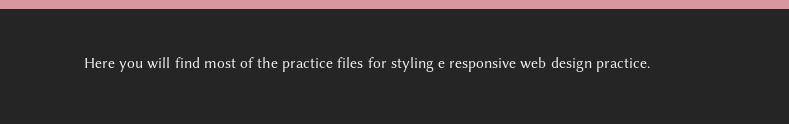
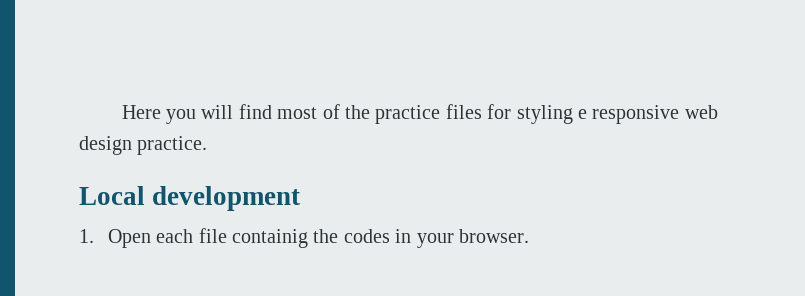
(650, 65) none -> [79,186,301,211] [79,228,529,248] // Local development // 1. Open each file containig the codes in your browser.

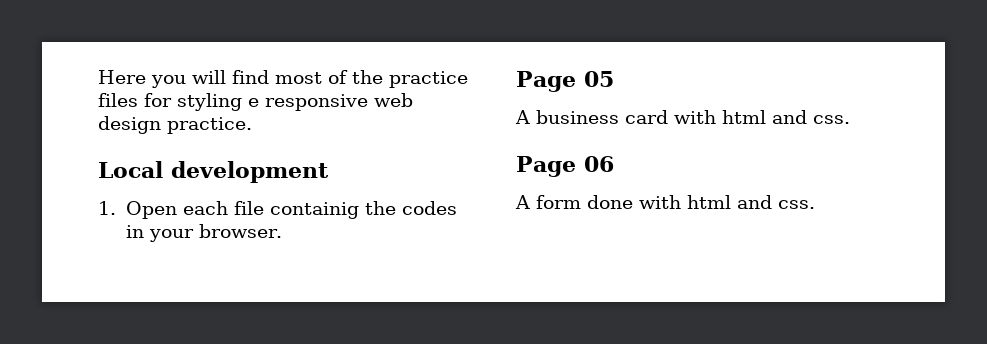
(529, 236) none -> [516,71,614,92] [515,110,850,124] [516,156,614,177] [515,195,815,209] // Page 05 // A business card with html and css. // Page 06 // A form done with html and css.

